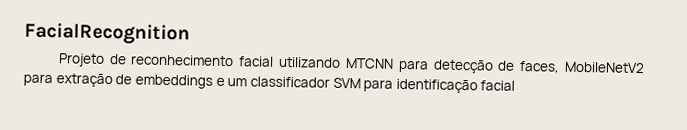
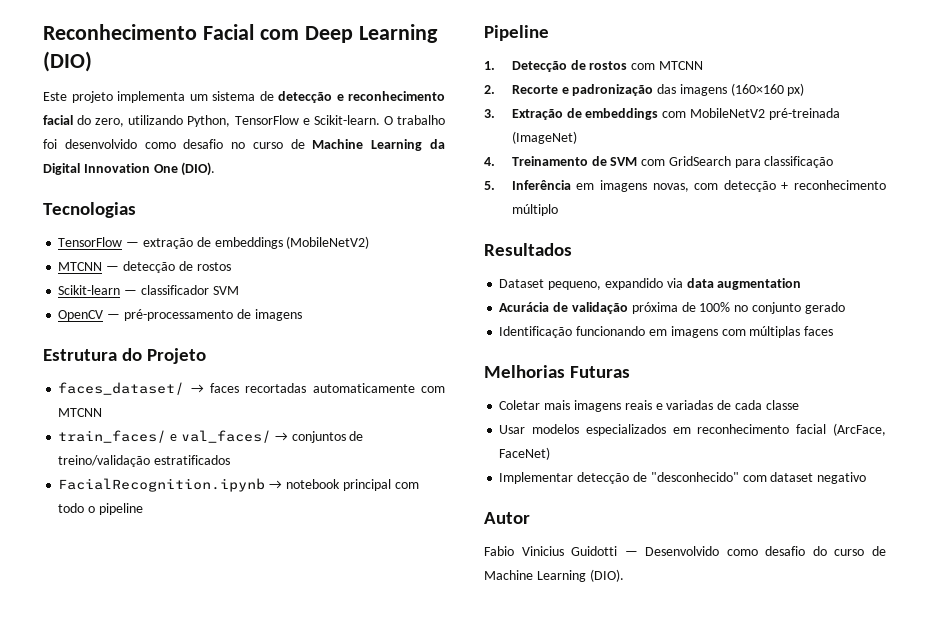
[24,22,190,45] [57,53,645,74] [23,73,516,94] FacialRecognition // Projeto de reconhecimento facial utilizando MTCNN para detecção de faces, MobileNetV2 para extração de embeddings e um classificador SVM para identificação facial -> [43,24,438,43] [43,51,92,72] [43,91,445,103] [43,115,445,127] [43,139,445,151] [43,162,216,176] [43,202,136,218] [58,236,370,249] [58,261,231,273] [58,285,239,295] [58,309,302,321] [43,348,207,364] [58,382,446,395] [58,408,103,417] [58,430,364,443] [58,455,231,467] [58,478,419,492] [58,503,143,515] [484,25,549,41] [484,60,703,72] [484,83,805,96] [484,108,840,120] [511,131,577,144] [484,156,834,168] [484,180,886,192] [511,204,558,216] [484,243,572,256] [499,278,802,290] [499,302,845,314] [499,326,834,338] [484,365,631,378] [499,400,799,412] [499,423,886,436] [499,447,551,460] [499,472,867,484] [484,512,530,524] [484,546,886,556] [484,569,624,582] Reconhecimento Facial com Deep Learning (DIO) // Este projeto implementa um sistema de detecção e reconhecimento facial do zero, utilizando Python, TensorFlow e Scikit-learn. O trabalho foi desenvolvido como desafio no curso de Machine Learning da Digital Innovation One (DIO). // Tecnologias // TensorFlow — extração de embeddings (MobileNetV2) // MTCNN — detecção de rostos // Scikit-learn — classificador SVM // OpenCV — pré-processamento de imagens // Estrutura do Projeto // faces_dataset/ → faces recortadas automaticamente com MTCNN // train_faces/ e val_faces/ → conjuntos de treino/validação estratificados // FacialRecognition.ipynb → notebook principal com todo o pipeline // Pipeline // 1. Detecção de rostos com MTCNN // 2. Recorte e padronização das imagens (160×160 px) // 3. Extração de embeddings com MobileNetV2 pré-treinada (ImageNet) // 4. Treinamento de SVM com GridSearch para classificação // 5. Inferência em imagens novas, com detecção + reconhecimento múltiplo // Resultados // Dataset pequeno, expandido via data augmentation // Acurácia de validação próxima de 100% no conjunto gerado // Identificação funcionando em imagens com múltiplas faces // Melhorias Futuras // Coletar mais imagens reais e variadas de cada classe // Usar modelos especializados em reconhecimento facial (ArcFace, FaceNet) // Implementar detecção de "desconhecido" com dataset negativo // Autor // Fabio Vinicius Guidotti — Desenvolvido como desafio do curso de Machine Learning (DIO).

